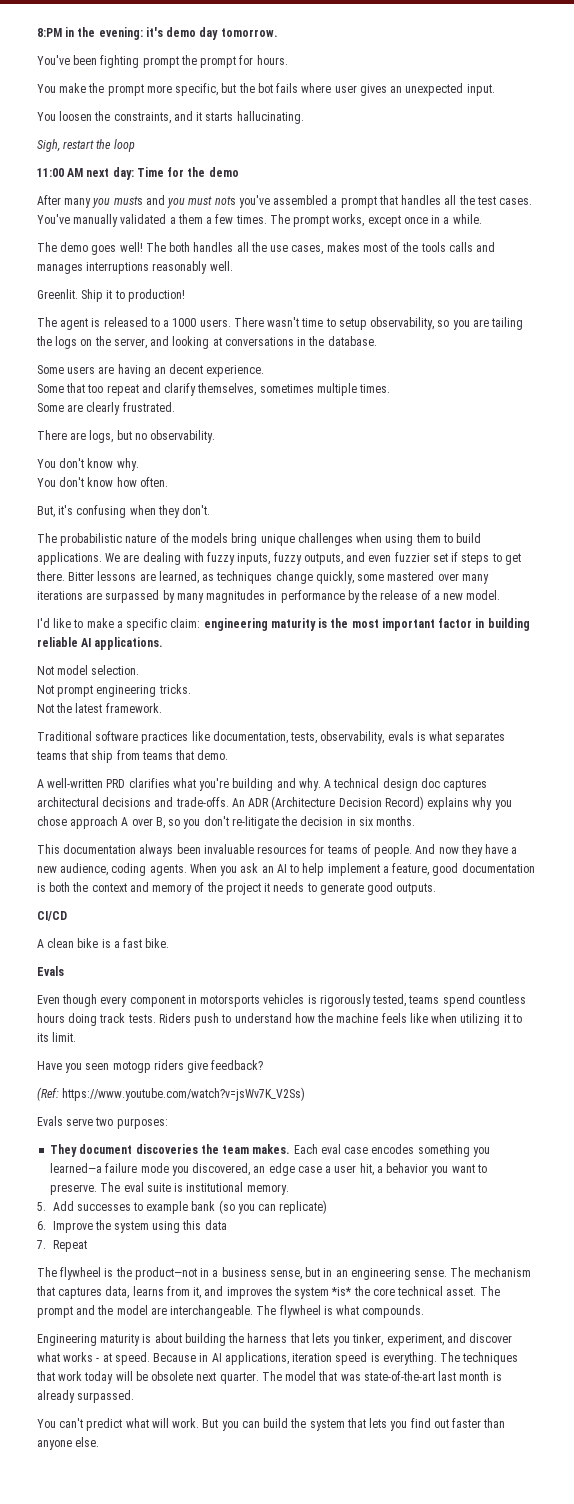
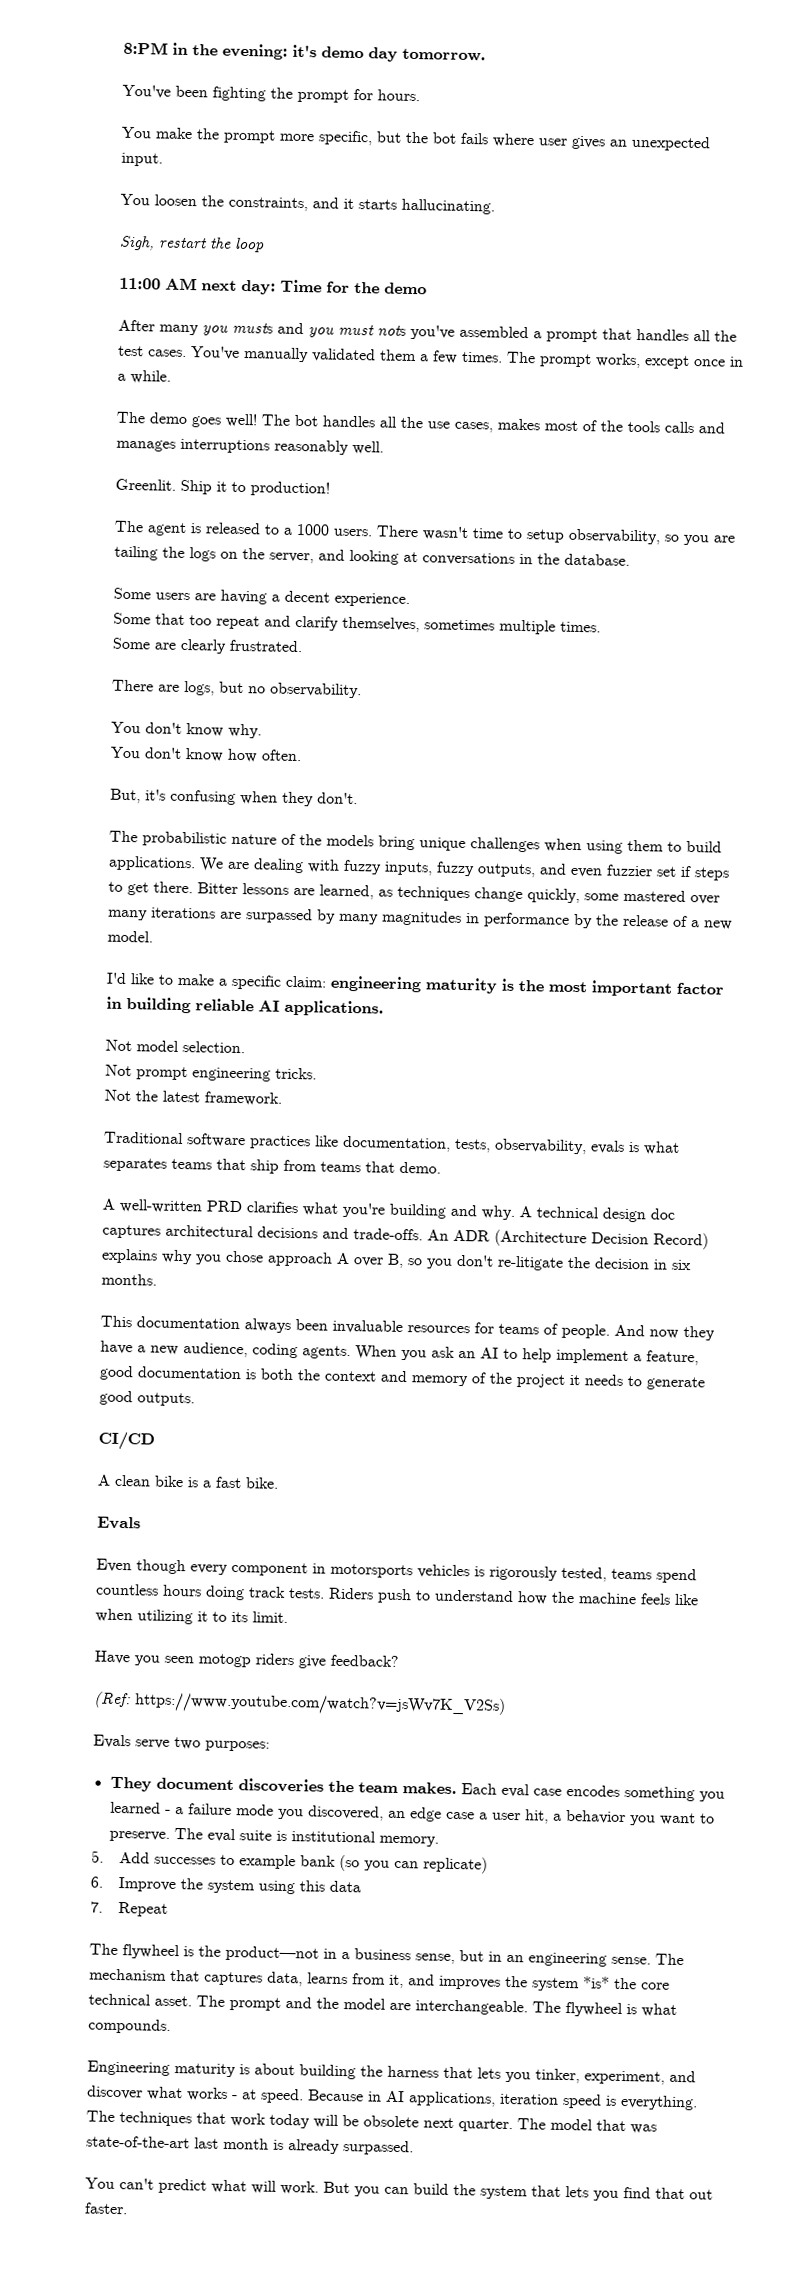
[142,56,179,68] prompt -> (266, 94) none
[169,217,176,224] a -> (376, 355) none
[169,242,191,252] both -> [294,414,319,427] bot
[153,367,166,374] an -> [271,594,280,602] a
[50,1163,103,1173] learned—a -> [109,1801,184,1815] learned - a
[433,1418,506,1428] [37,1437,100,1450] out faster than anyone else. -> [655,2187,713,2200] [84,2202,128,2215] that out faster.

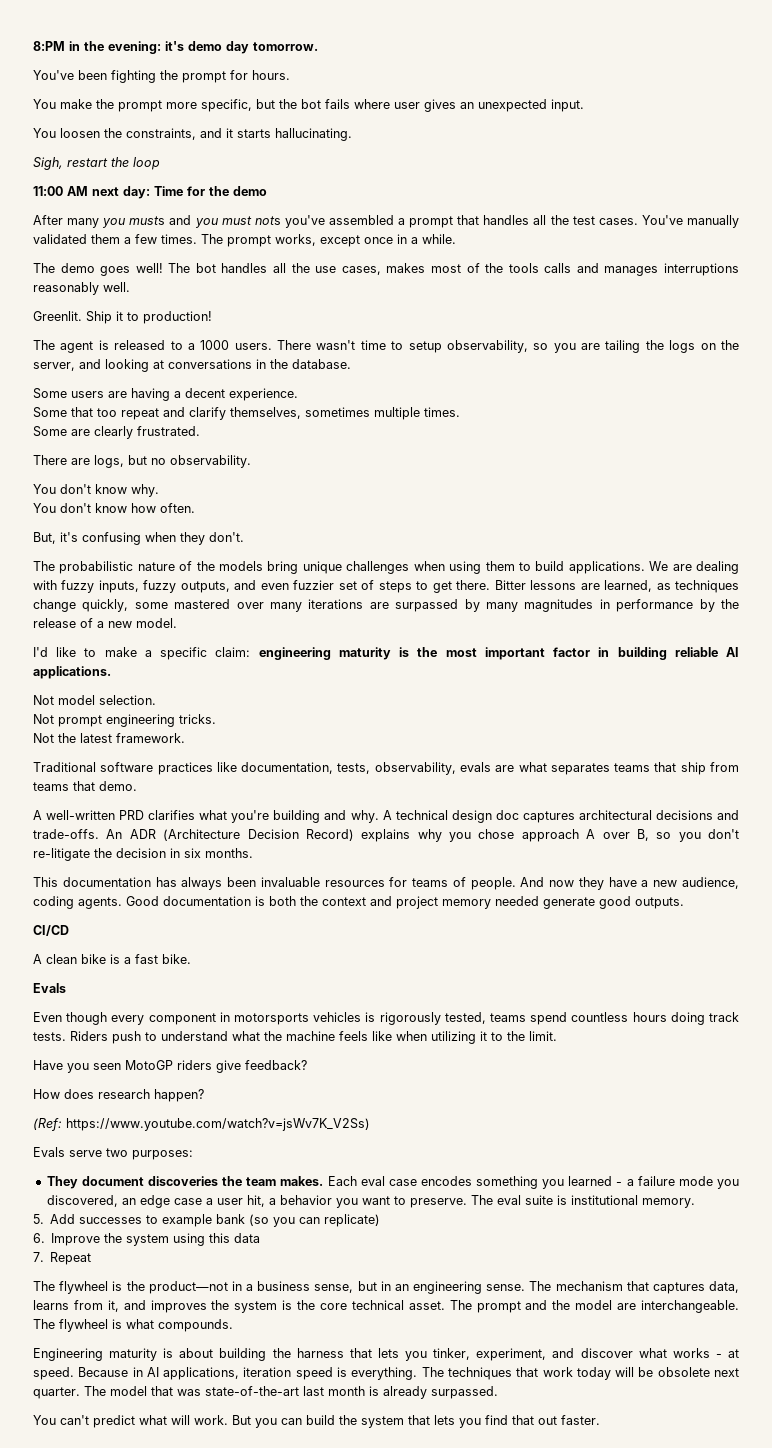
[680,865,692,878] if -> [361,580,375,590] of
[628,1141,640,1153] is -> [495,765,515,772] are
(240, 1323) none -> [155,877,177,887] has
[355,1345,699,1366] [99,1365,134,1381] When you ask an AI to help implement a feature, good -> [126,896,159,906] Good
[411,1372,642,1388] memory of the project it needs to -> [396,896,539,909] project memory needed
[517,1591,548,1605] how -> [232,1031,260,1041] what
[231,1611,248,1623] its -> [507,1031,525,1041] the
[198,1653,251,1668] motogp -> [125,1060,173,1070] MotoGP
(399, 1660) none -> [33,1089,204,1102] // How does research happen?
[583,1976,610,1989] *is* -> [282,1300,293,1310] is

